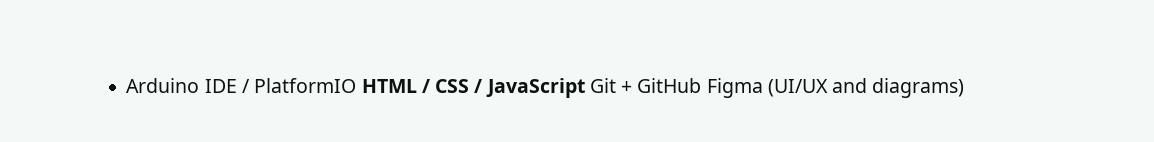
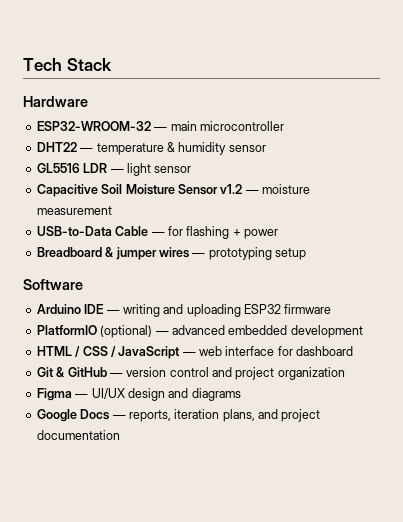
[126,78,357,93] Arduino IDE / PlatformIO -> [23,58,112,71] [23,96,88,107] [36,121,284,131] [36,142,266,155] [36,163,192,176] [36,184,310,197] [36,206,112,215] [36,226,278,239] [36,247,306,260] [23,279,83,290] [36,304,332,317] [36,325,363,338] Tech Stack // Hardware // ESP32-WROOM-32 — main microcontroller // DHT22 — temperature & humidity sensor // GL5516 LDR — light sensor // Capacitive Soil Moisture Sensor v1.2 — moisture measurement // USB-to-Data Cable — for flashing + power // Breadboard & jumper wires — prototyping setup // Software // Arduino IDE — writing and uploading ESP32 firmware // PlatformIO (optional) — advanced embedded development //
[589,78,965,98] Git + GitHub Figma (UI/UX and diagrams) -> [182,346,354,356] [36,367,345,380] [36,388,241,401] [36,409,321,422] [36,430,120,440] — web interface for dashboard // Git & GitHub — version control and project organization // Figma — UI/UX design and diagrams // Google Docs — reports, iteration plans, and project documentation

